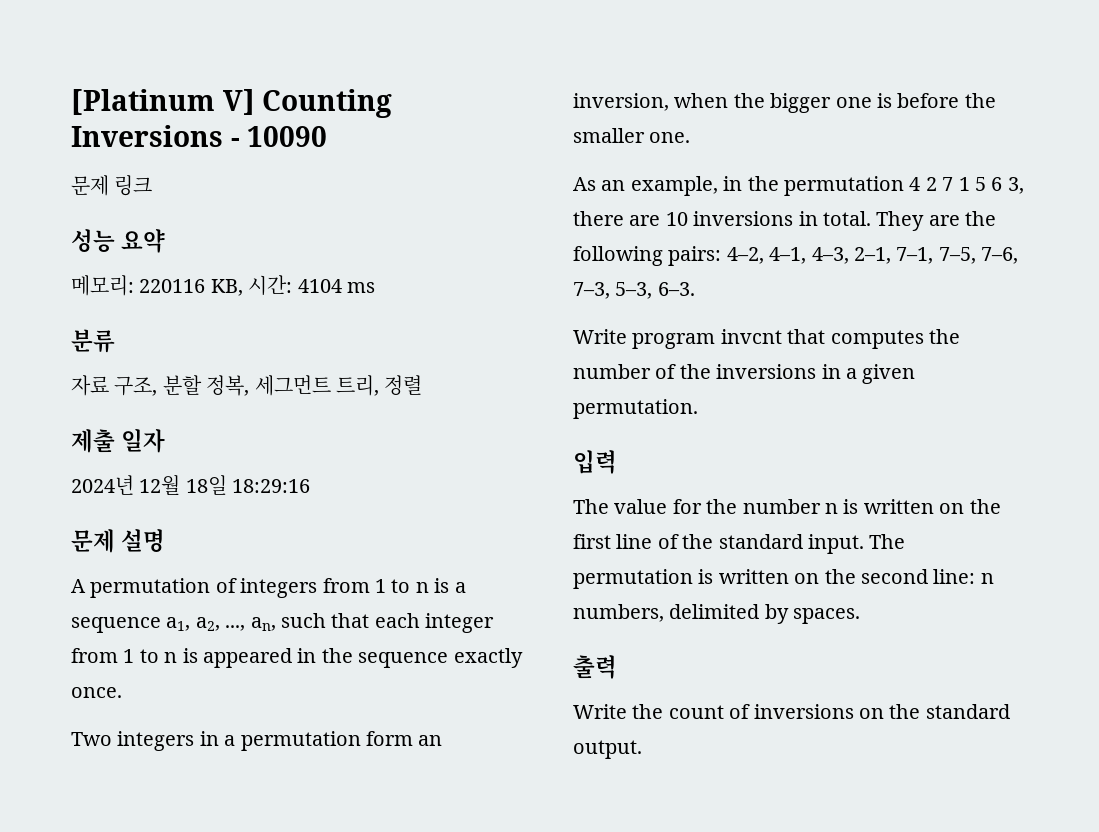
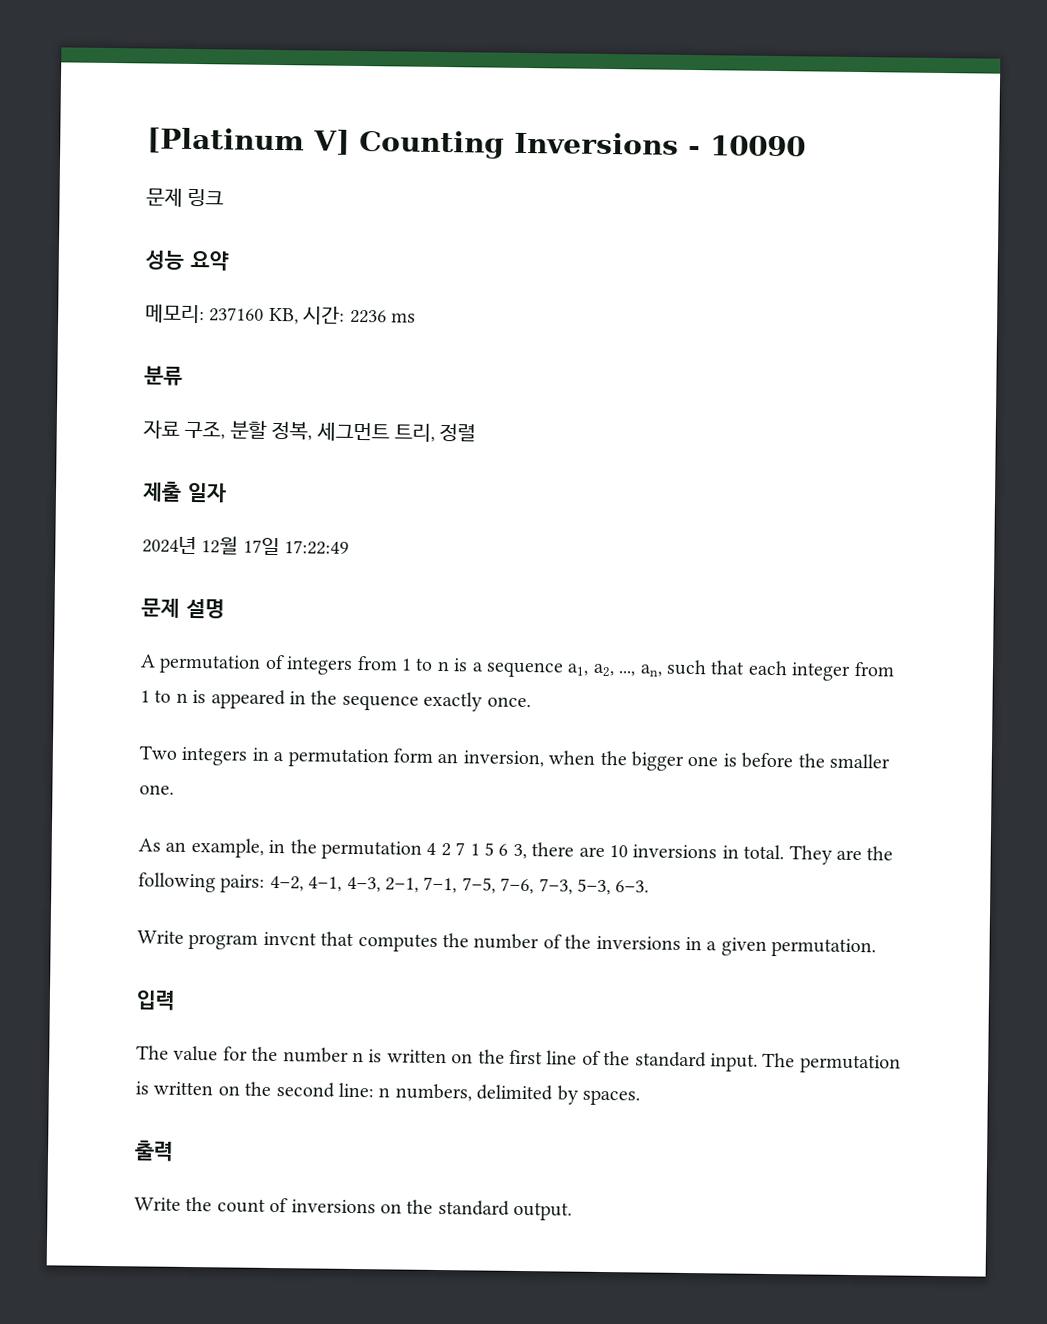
[139,279,206,293] 220116 -> [209,307,265,322] 237160
[297,279,342,293] 4104 -> [349,309,387,324] 2236
[185,475,311,495] 18일 18:29:16 -> [242,537,350,556] 17일 17:22:49

